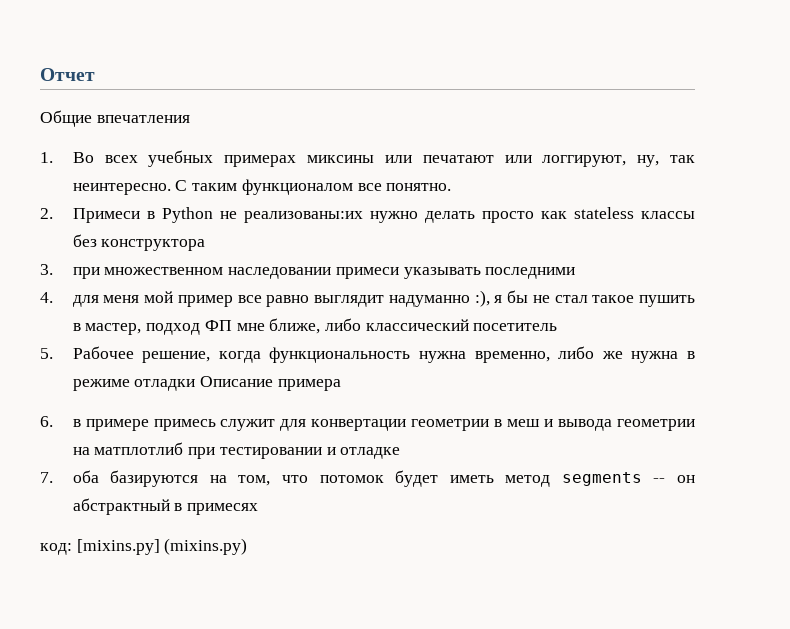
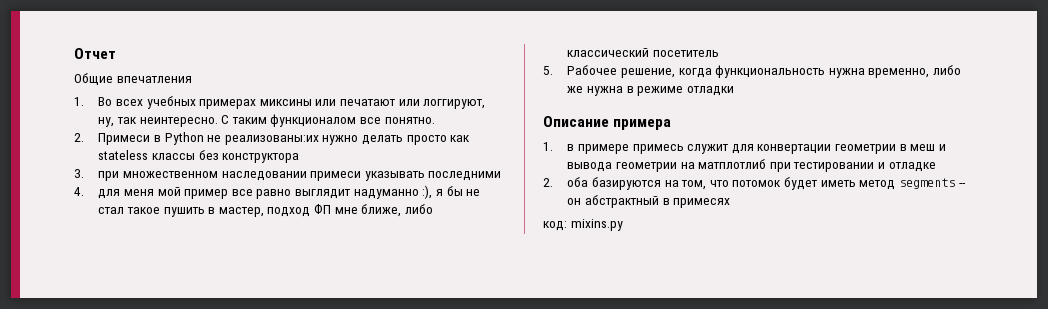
(196, 385) none -> (734, 91) //
[40,416,53,427] 6. -> [543,142,553,151] 1.
[40,472,53,483] 7. -> [543,178,553,187] 2.
[76,538,248,555] [mixins.py] (mixins.py) -> [570,219,623,231] mixins.py

